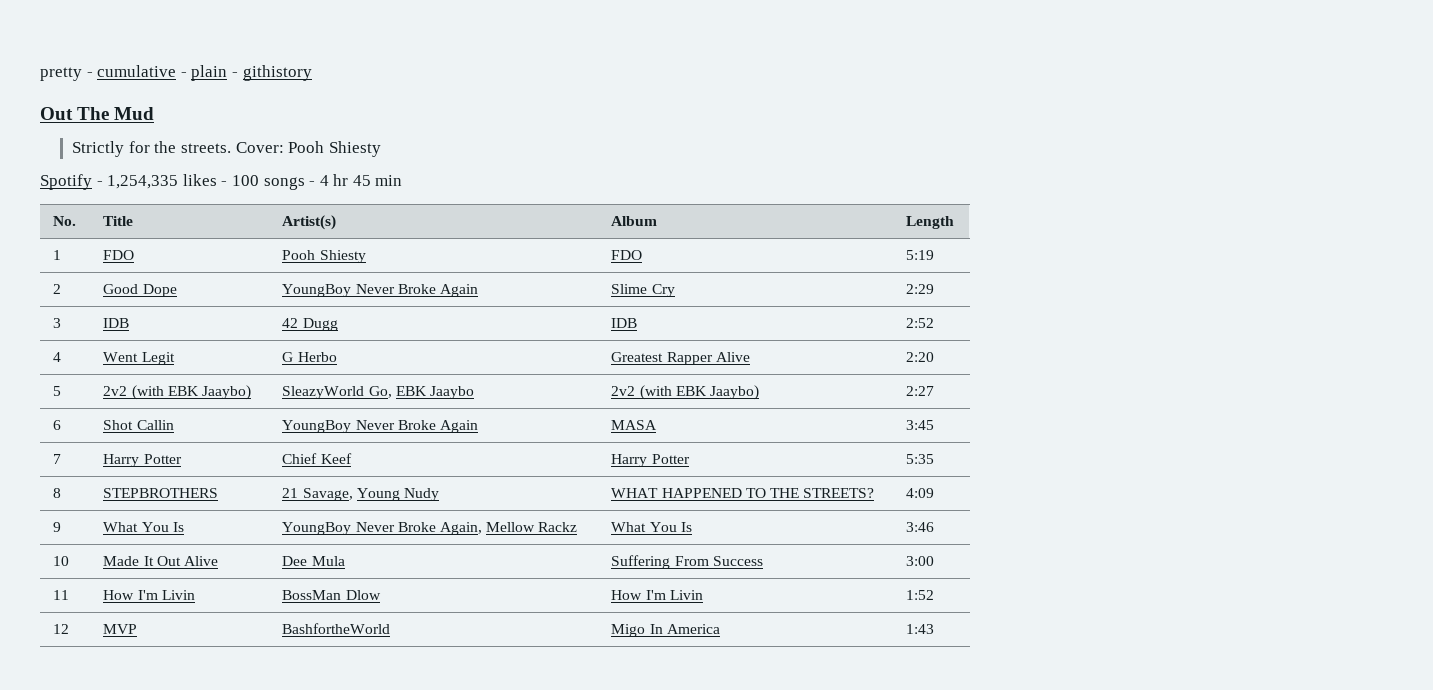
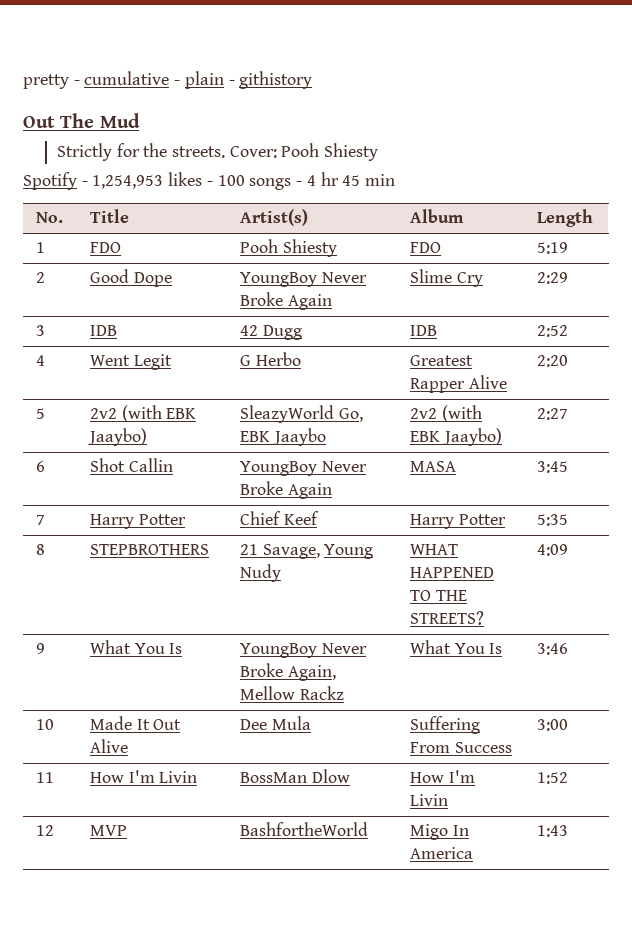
[107,175,179,189] 1,254,335 -> [92,175,164,189] 1,254,953

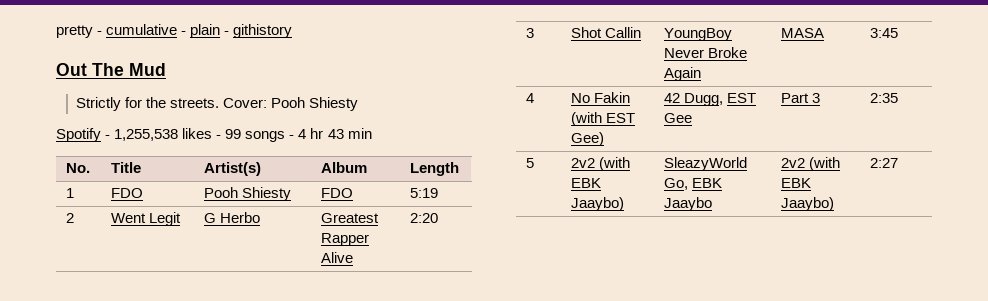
[92,175,164,189] 1,254,953 -> [114,129,179,141] 1,255,538
[217,175,245,186] 100 -> [225,129,242,139] 99
[342,175,361,186] 45 -> [327,129,344,139] 43
[90,269,172,287] [240,272,367,287] [240,292,332,310] [410,269,483,287] [537,272,569,284] [36,325,46,336] [90,325,118,336] [240,325,302,340] [410,325,438,336] [537,325,569,337] [36,355,46,366] | Good Dope | YoungBoy Never Broke Again | Slime Cry | 2:29 // 3 | IDB | 42 Dugg | IDB | 2:52 // 4 -> (75, 218) none
(569, 361) none -> [526,28,535,38] [571,27,642,38] [664,28,733,41] [664,47,748,58] [664,67,702,81] [781,28,825,38] [870,28,899,38] [526,93,535,103] [571,92,631,103] [571,112,636,126] [571,132,605,146] [664,93,757,106] [664,113,693,123] [781,93,821,103] [870,93,899,103] // 3 | Shot Callin | YoungBoy Never Broke Again | MASA | 3:45 // 4 | No Fakin (with EST Gee) | 42 Dugg, EST Gee | Part 3 | 2:35
[36,461,46,472] [90,458,173,472] [240,461,367,476] [240,481,332,499] [410,461,457,472] [537,461,569,473] [36,515,46,525] [90,514,186,529] [240,511,319,525] [410,514,506,529] [537,514,569,526] [36,544,46,555] [90,544,210,555] [240,544,374,559] [240,564,282,582] [410,544,459,555] [410,567,495,578] [410,590,467,601] [410,611,485,625] [537,544,569,556] [36,643,46,654] [90,640,183,654] [240,643,367,658] [240,663,336,681] [240,686,344,700] [410,640,503,654] [537,643,569,655] [36,719,55,730] [90,716,182,730] [90,739,129,753] [240,716,311,730] [410,716,481,734] [410,742,512,753] [537,719,569,731] [36,772,55,783] [90,770,198,783] [240,769,350,783] [410,770,475,783] [410,794,449,806] [537,772,569,784] [36,825,55,836] [90,825,128,836] [240,822,369,836] [410,824,469,840] [410,847,474,859] [537,825,569,837] // 6 | Shot Callin | YoungBoy Never Broke Again | MASA | 3:45 // 7 | Harry Potter | Chief Keef | Harry Potter | 5:35 // 8 | STEPBROTHERS | 21 Savage, Young Nudy | WHAT HAPPENED TO THE STREETS? | 4:09 // 9 | What You Is | YoungBoy Never Broke Again, Mellow Rackz | What You Is | 3:46 // 10 | Made It Out Alive | Dee Mula | Suffering From Success | 3:00 // 11 | How I'm Livin | BossMan Dlow | How I'm Livin | 1:52 // 12 | MVP | BashfortheWorld | Migo In America | 1:43 -> (899, 163) none

